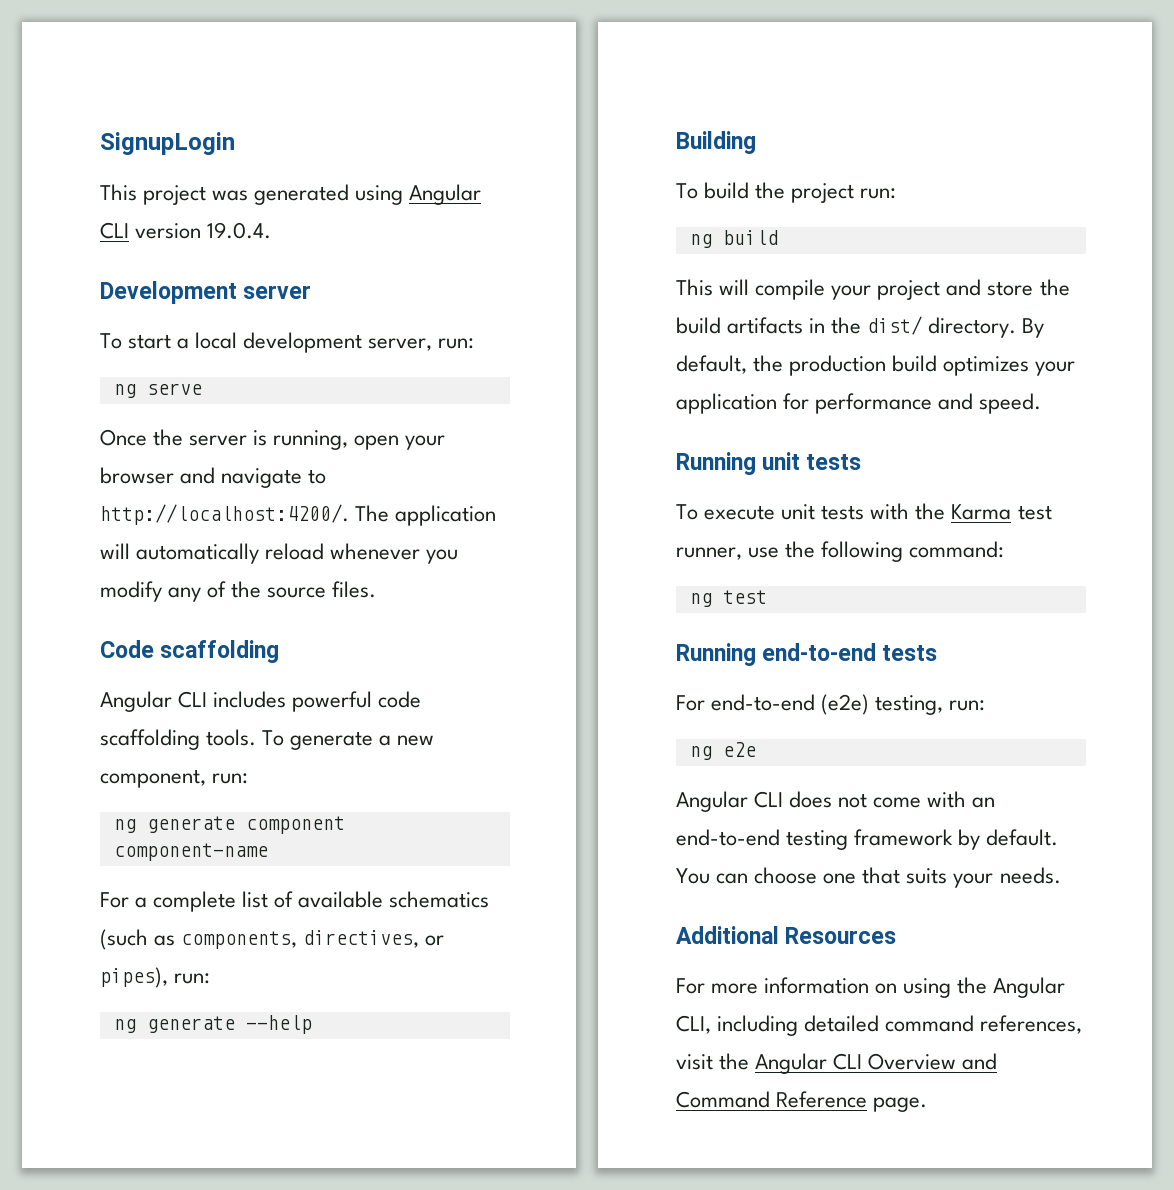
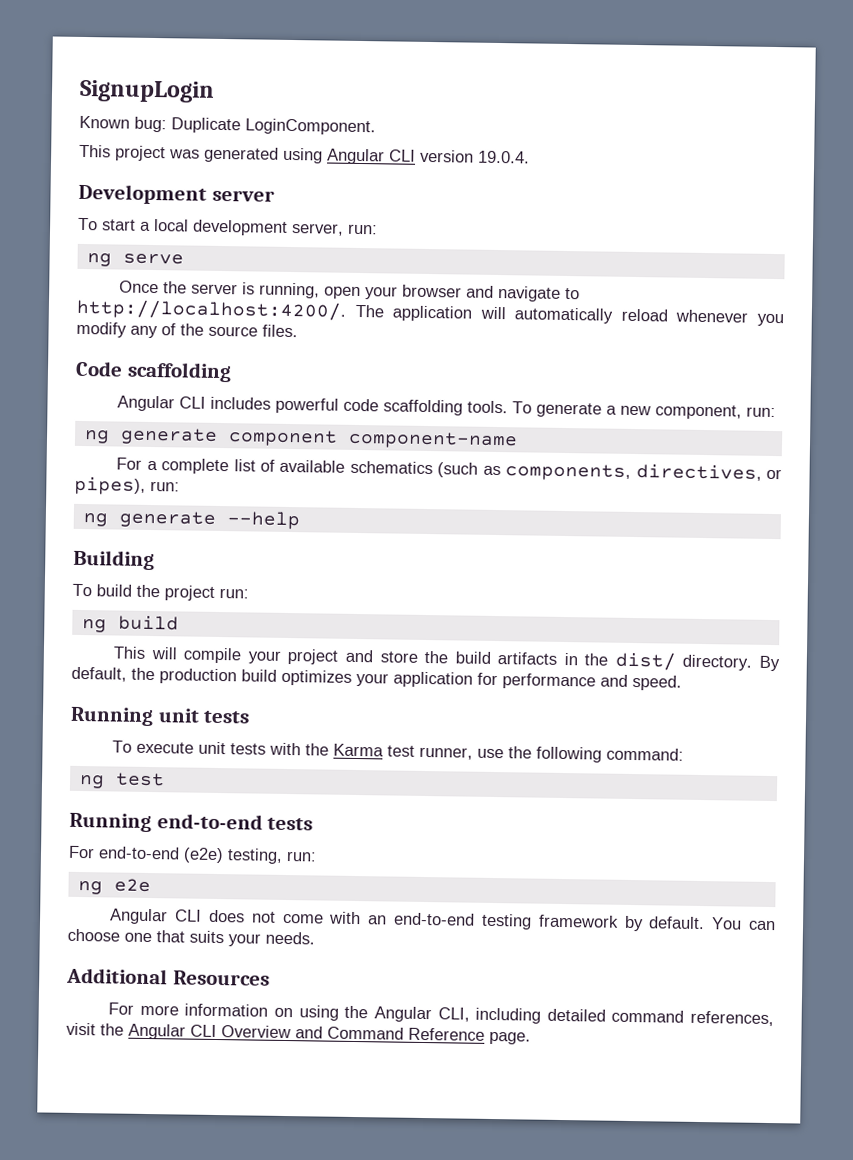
(235, 143) none -> [79,115,376,136] // Known bug: Duplicate LoginComponent.

